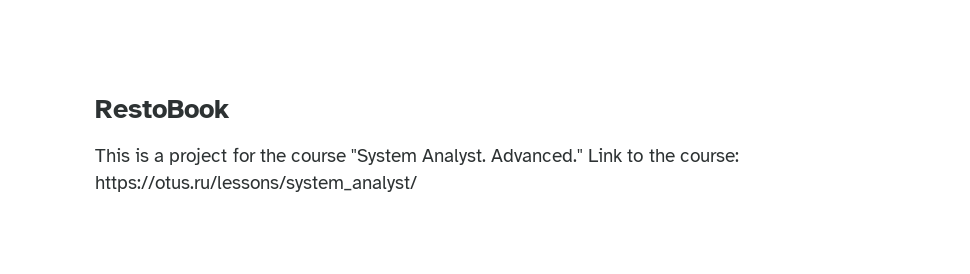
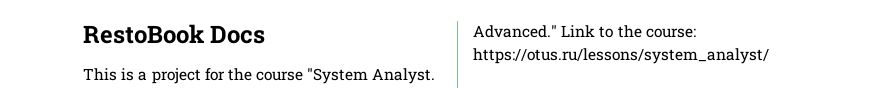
(230, 109) none -> [210,25,266,44] Docs

